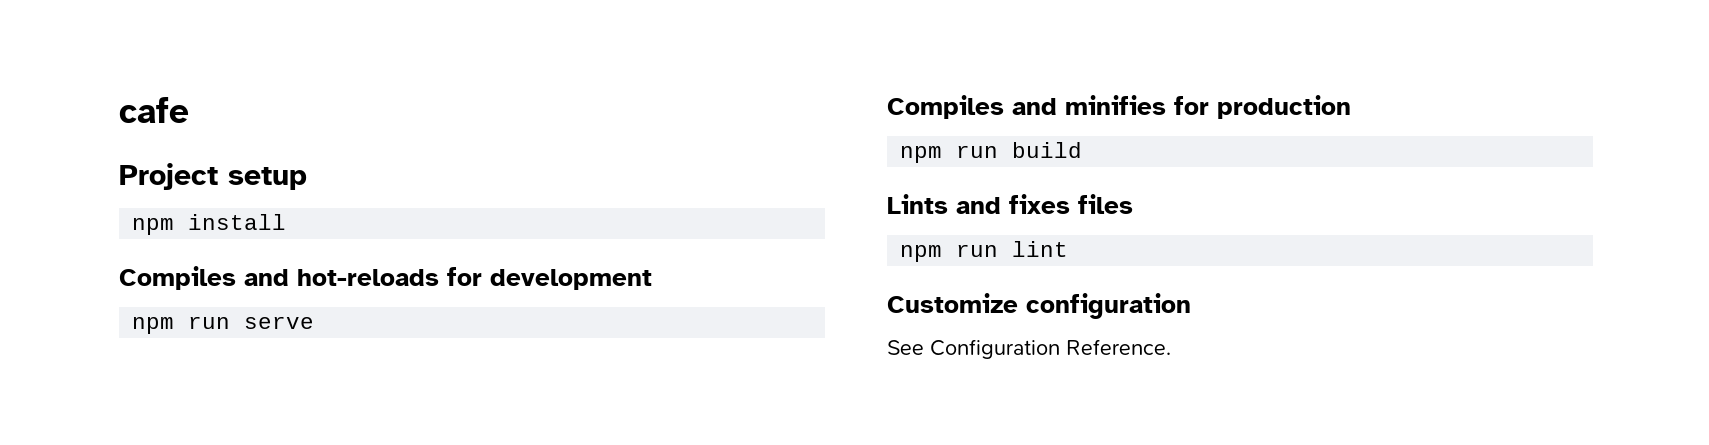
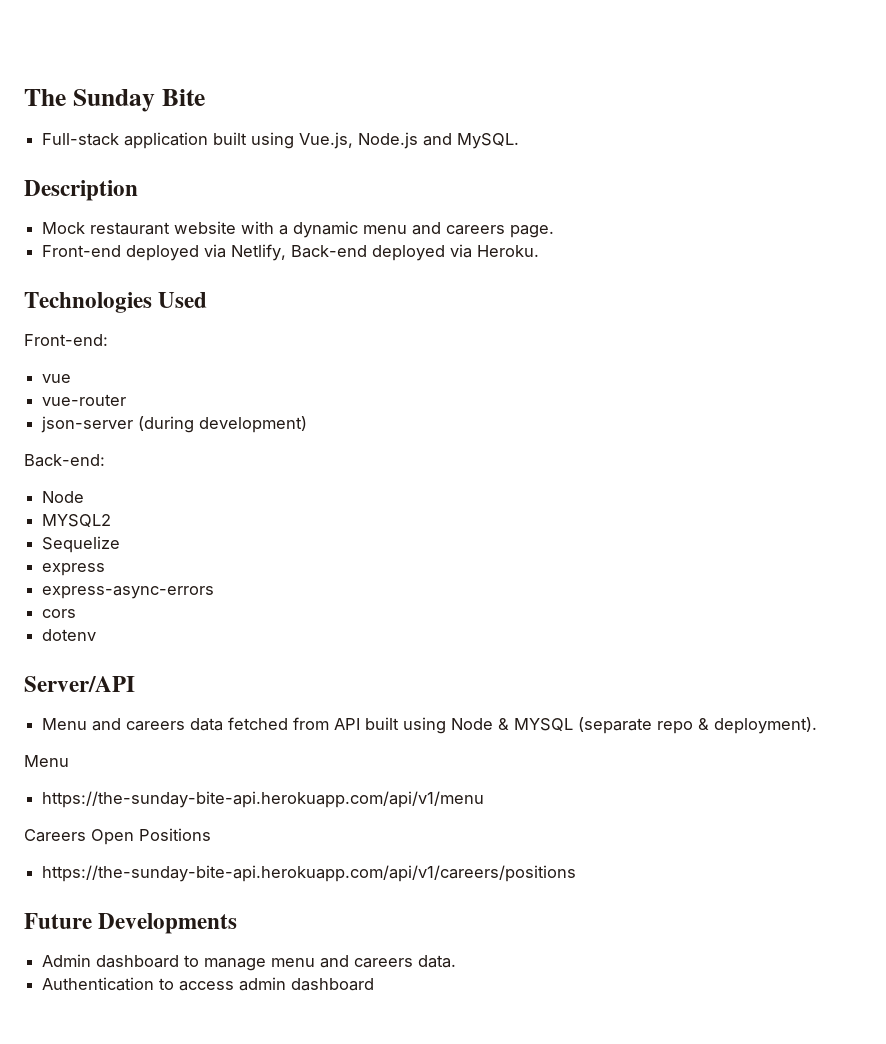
[119,97,189,123] [119,163,307,190] [132,214,287,235] [119,266,652,290] [132,316,315,334] [887,95,1351,119] [900,142,1083,163] [887,194,1133,214] [900,241,1069,262] [887,293,1191,319] [887,339,1171,359] cafe // Project setup // npm install // Compiles and hot-reloads for development // npm run serve // Compiles and minifies for production // npm run build // Lints and fixes files // npm run lint // Customize configuration // See Configuration Reference. -> [24,89,205,112] [42,132,520,149] [24,180,138,201] [42,221,555,238] [42,244,540,261] [24,292,208,313] [24,334,108,346] [42,374,72,383] [42,394,127,406] [41,416,308,433] [24,454,105,467] [42,491,85,503] [42,514,112,527] [42,536,121,553] [42,563,106,576] [42,586,215,599] [42,609,77,618] [42,629,97,641] [24,676,135,692] [42,717,818,734] [24,755,69,767] [42,791,485,808] [24,828,211,845] [42,865,577,882] [24,913,238,934] [42,954,457,971] [42,977,375,991] The Sunday Bite // Full-stack application built using Vue.js, Node.js and MySQL. // Description // Mock restaurant website with a dynamic menu and careers page. // Front-end deployed via Netlify, Back-end deployed via Heroku. // Technologies Used // Front-end: // vue // vue-router // json-server (during development) // Back-end: // Node // MYSQL2 // Sequelize // express // express-async-errors // cors // dotenv // Server/API // Menu and careers data fetched from API built using Node & MYSQL (separate repo & deployment). // Menu // https://the-sunday-bite-api.herokuapp.com/api/v1/menu // Careers Open Positions // https://the-sunday-bite-api.herokuapp.com/api/v1/careers/positions // Future Developments // Admin dashboard to manage menu and careers data. // Authentication to access admin dashboard

